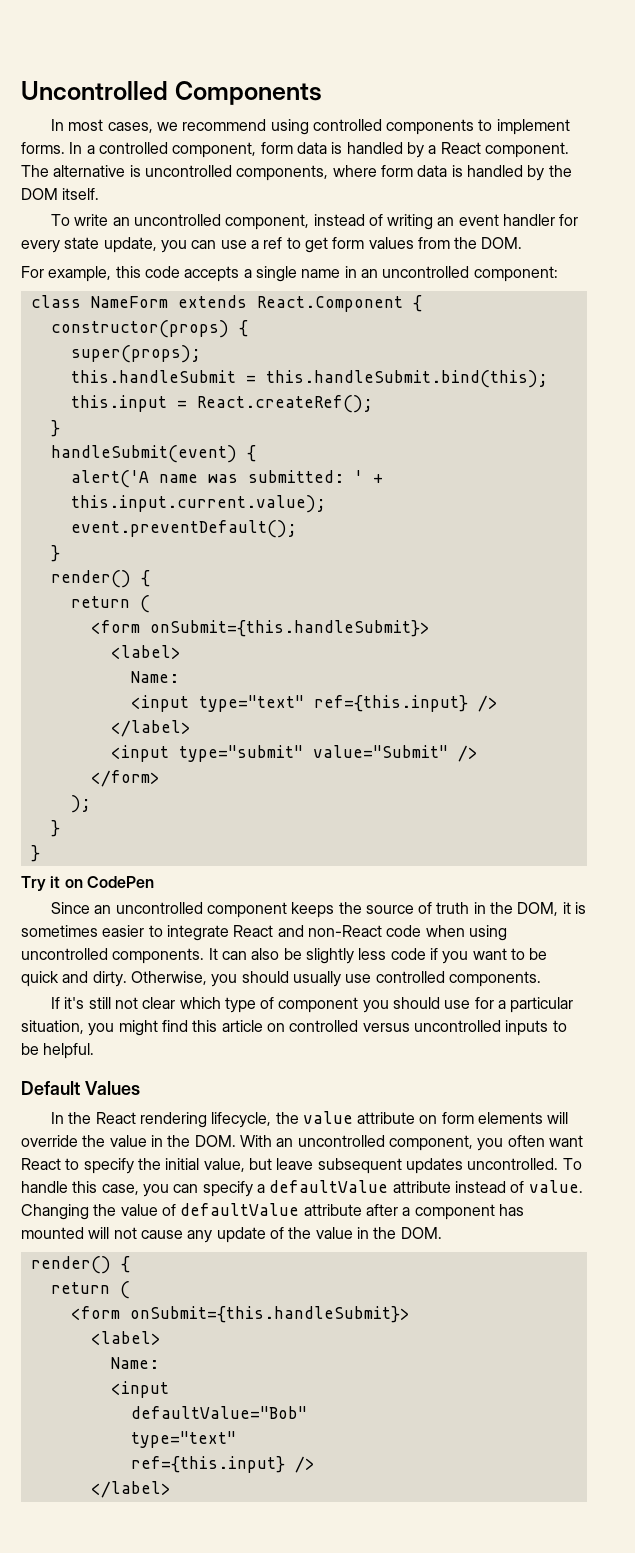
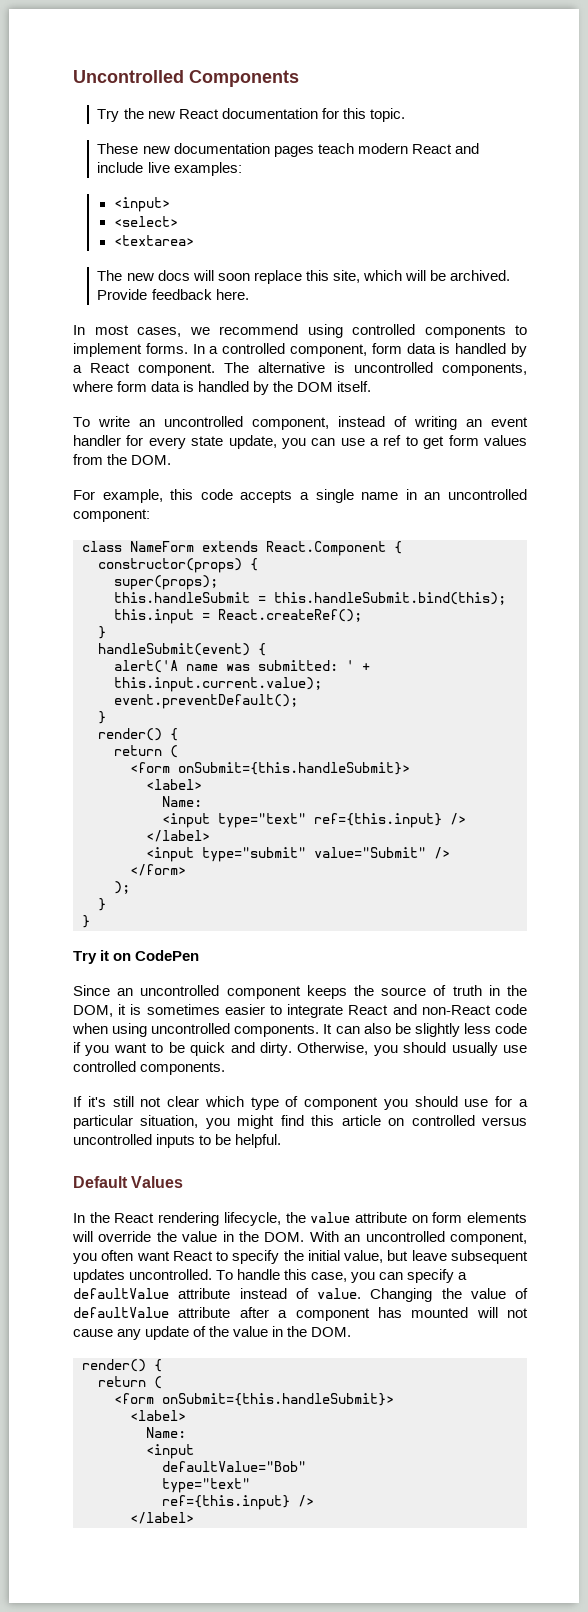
(322, 93) none -> [97,108,405,122] [97,143,479,157] [97,162,242,176] [113,197,170,212] [113,216,178,227] [113,235,194,246] [97,270,511,284] [97,289,249,300] // Try the new React documentation for this topic. // These new documentation pages teach modern React and include live examples: // <input> // <select> // <textarea> // The new docs will soon replace this site, which will be archived. Provide feedback here.

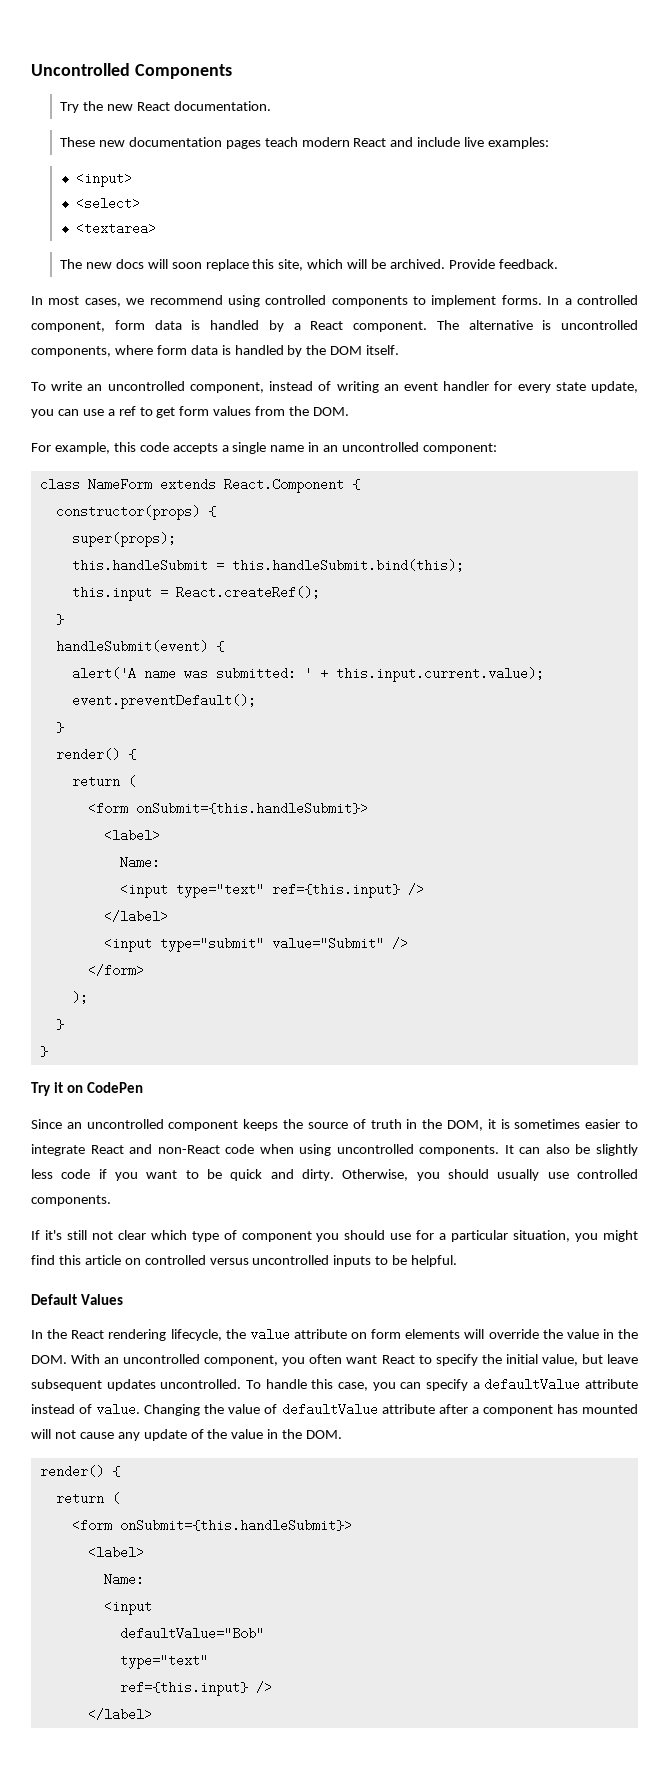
[221,108,405,122] documentation for this topic. -> [173,101,271,111] documentation.
[151,289,249,300] feedback here. -> [498,259,558,269] feedback.

